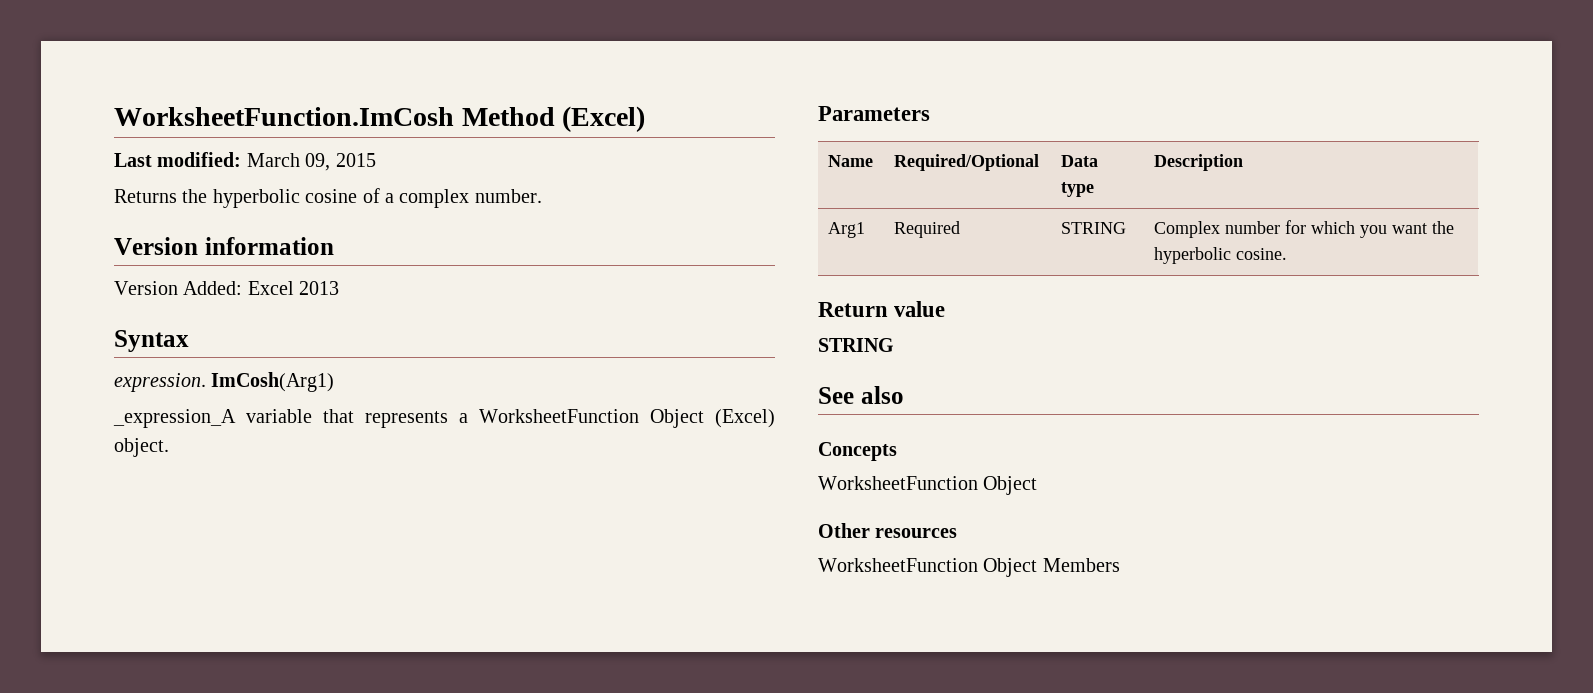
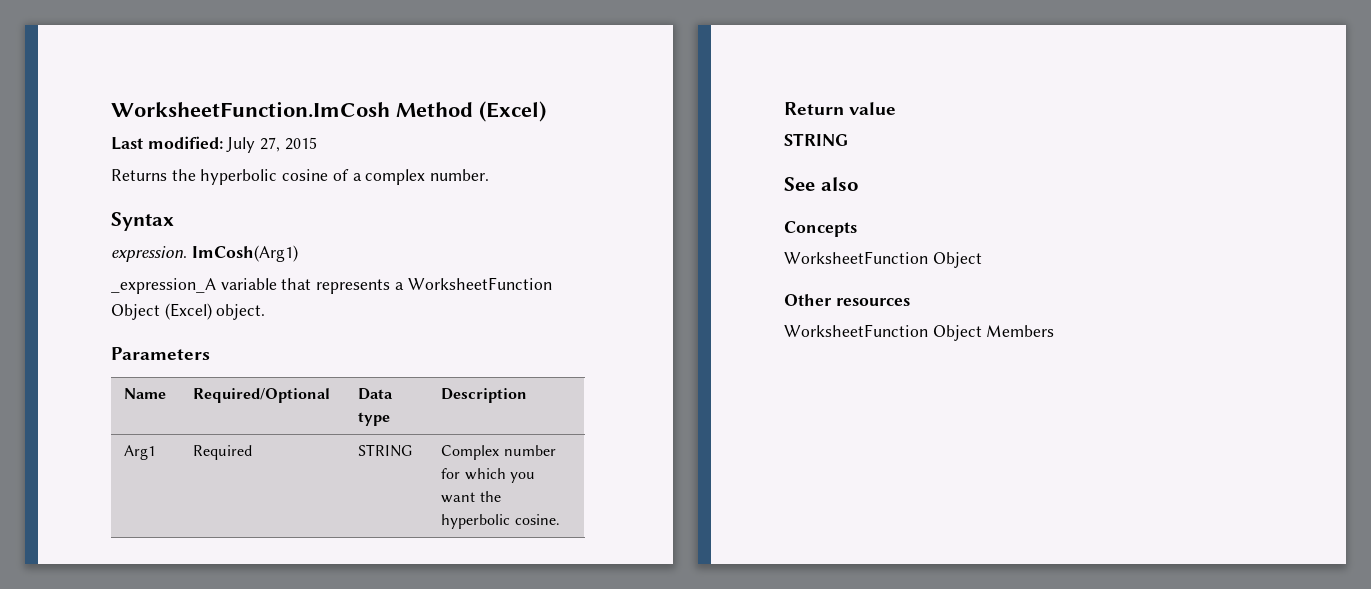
[246,153,331,171] March 09, -> [226,137,281,153] July 27,
[114,237,334,255] [114,281,340,295] // Version information // Version Added: Excel 2013 -> (490, 175) none

